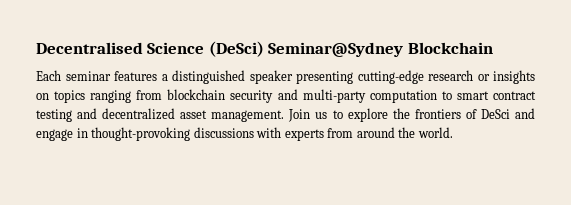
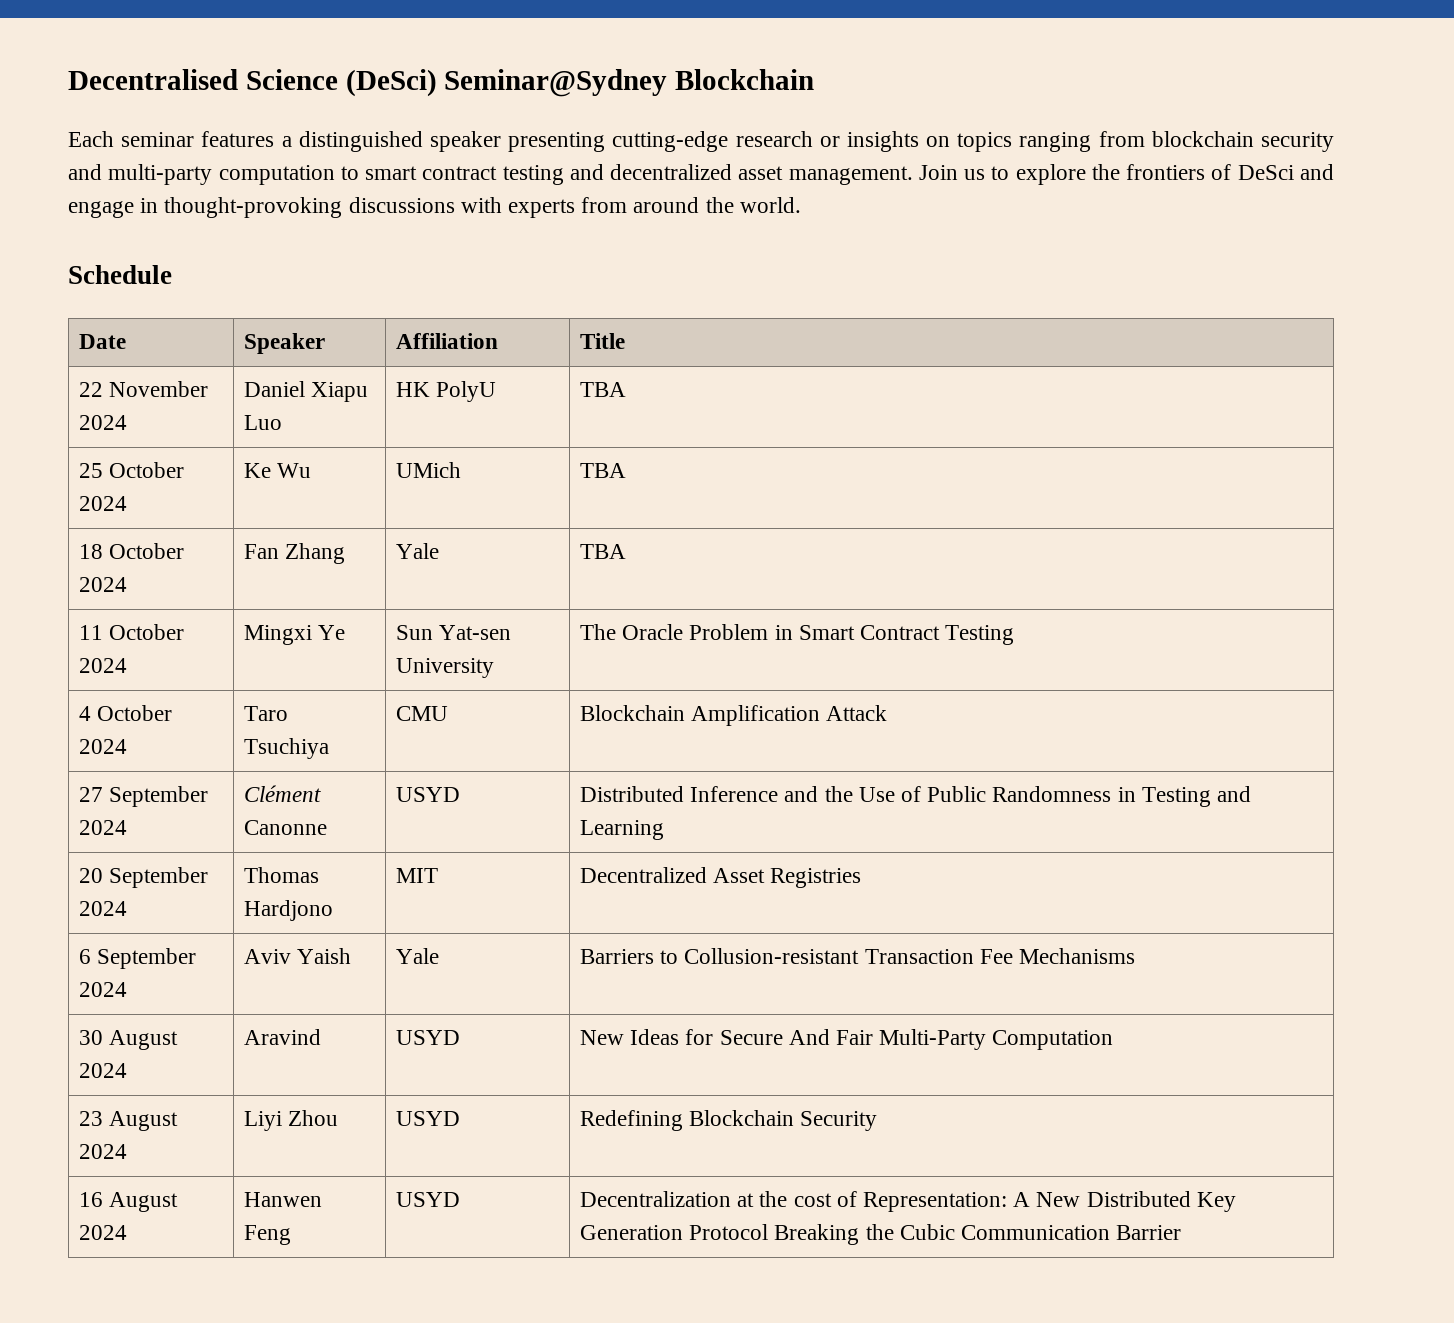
(453, 132) none -> [68,265,172,284] [78,334,126,349] [243,333,325,354] [395,333,498,349] [579,333,625,349] [78,381,209,397] [78,415,127,430] [243,381,369,402] [243,415,282,430] [395,381,497,402] [579,382,626,397] [78,462,185,478] [78,496,127,511] [243,463,312,478] [395,462,461,478] [579,463,626,478] [78,543,185,559] [78,577,127,592] [243,543,346,564] [395,543,439,559] [579,544,626,559] [78,624,185,640] [78,658,127,673] [243,625,346,645] [395,625,512,640] [395,658,494,678] [579,624,1015,645] [78,705,173,721] [78,739,127,754] [243,706,288,721] [243,738,329,759] [395,706,448,721] [579,705,888,726] [78,786,209,807] [78,820,127,835] [243,785,321,802] [243,820,327,835] [395,787,460,802] [579,786,1252,807] [579,820,664,840] [78,867,209,888] [78,901,127,916] [243,867,319,883] [243,900,333,921] [395,868,438,883] [579,867,862,888] [78,948,197,969] [78,982,127,997] [243,948,352,964] [395,948,439,964] [579,948,1136,964] [78,1030,179,1050] [78,1063,127,1078] [243,1029,321,1045] [395,1030,460,1045] [579,1029,1114,1050] [78,1111,179,1131] [78,1144,127,1159] [243,1110,339,1131] [395,1111,460,1126] [579,1110,878,1131] [78,1192,179,1212] [78,1225,127,1240] [243,1192,322,1207] [243,1225,291,1245] [395,1192,460,1207] [579,1191,1236,1212] [579,1224,1182,1245] // Schedule // Date | Speaker | Affiliation | Title // 22 November 2024 | Daniel Xiapu Luo | HK PolyU | TBA // 25 October 2024 | Ke Wu | UMich | TBA // 18 October 2024 | Fan Zhang | Yale | TBA // 11 October 2024 | Mingxi Ye | Sun Yat-sen University | The Oracle Problem in Smart Contract Testing // 4 October 2024 | Taro Tsuchiya | CMU | Blockchain Amplification Attack // 27 September 2024 | Clément Canonne | USYD | Distributed Inference and the Use of Public Randomness in Testing and Learning // 20 September 2024 | Thomas Hardjono | MIT | Decentralized Asset Registries // 6 September 2024 | Aviv Yaish | Yale | Barriers to Collusion-resistant Transaction Fee Mechanisms // 30 August 2024 | Aravind | USYD | New Ideas for Secure And Fair Multi-Party Computation // 23 August 2024 | Liyi Zhou | USYD | Redefining Blockchain Security // 16 August 2024 | Hanwen Feng | USYD | Decentralization at the cost of Representation: A New Distributed Key Generation Protocol Breaking the Cubic Communication Barrier

